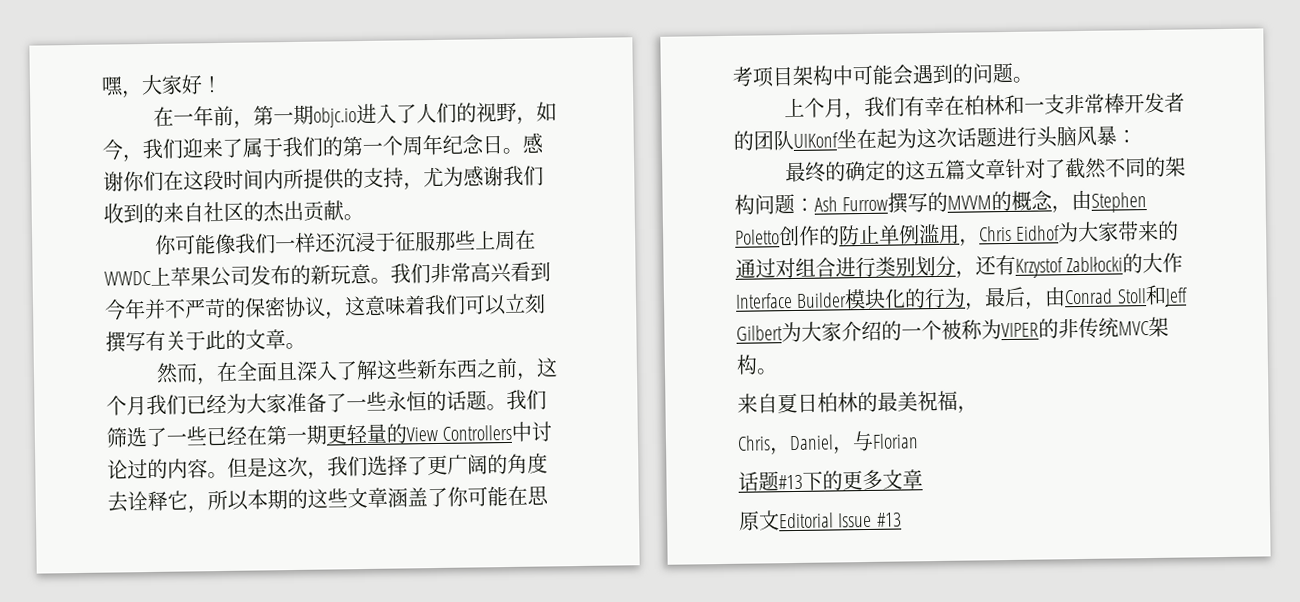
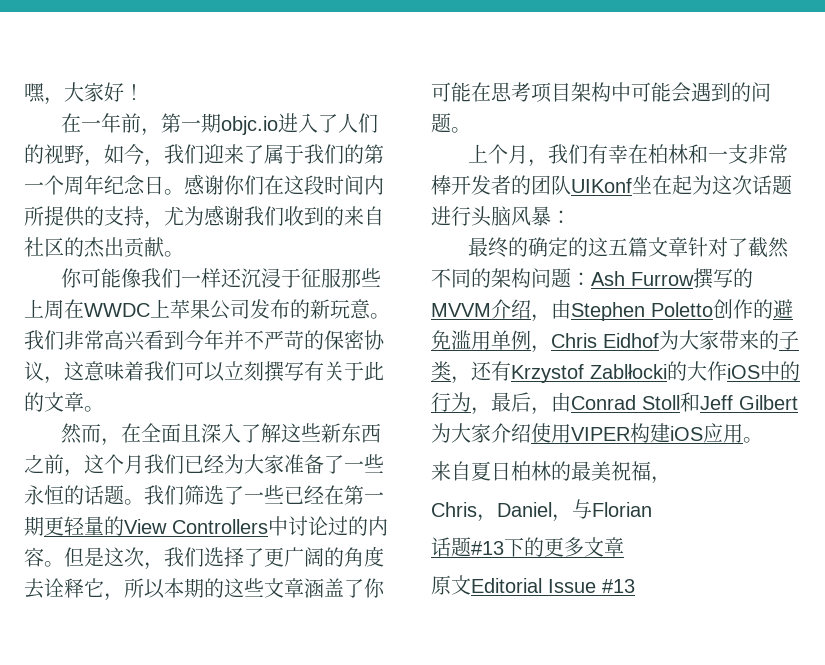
[991,190,1054,212] 的概念 -> [491,299,531,319] 介绍
[838,223,960,246] 防止单例滥用 -> [773,299,793,319] [431,330,531,350] 避免滥用单例
[735,255,956,279] 通过对组合进行类别划分 -> [779,331,799,350] [431,361,451,381] 子类
[735,288,907,310] Interface Builder模块化 -> [727,361,780,381] iOS中
[881,316,1169,341] [736,354,758,375] 的一个被称为VIPER的非传统MVC架构 -> [531,423,743,443] 使用VIPER构建iOS应用

